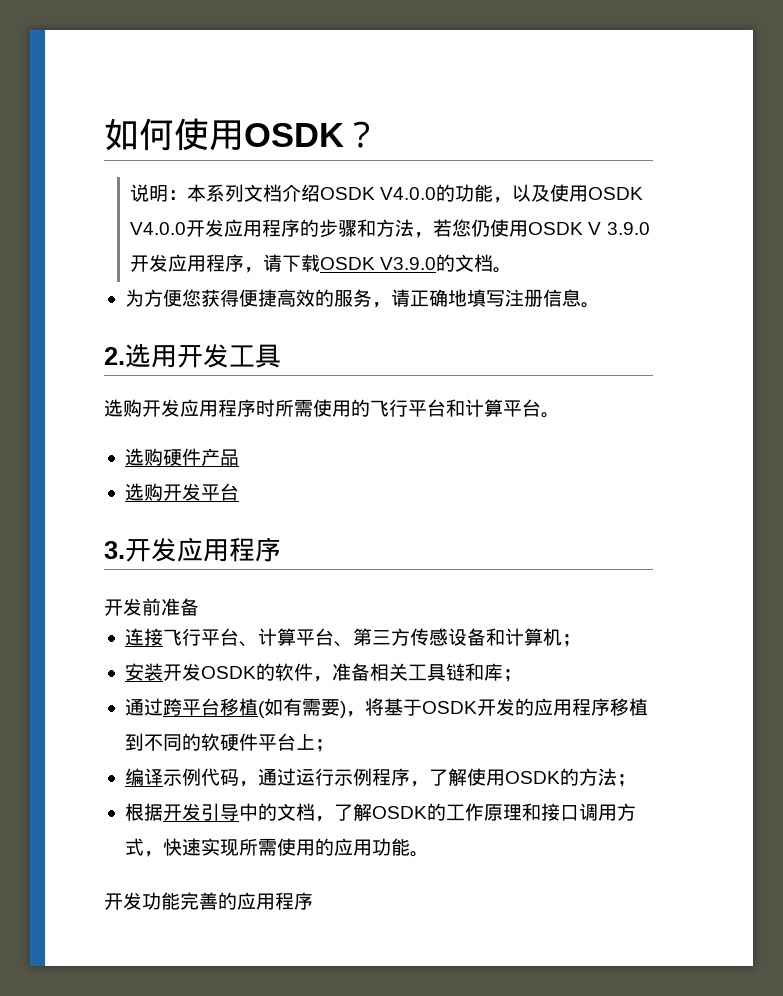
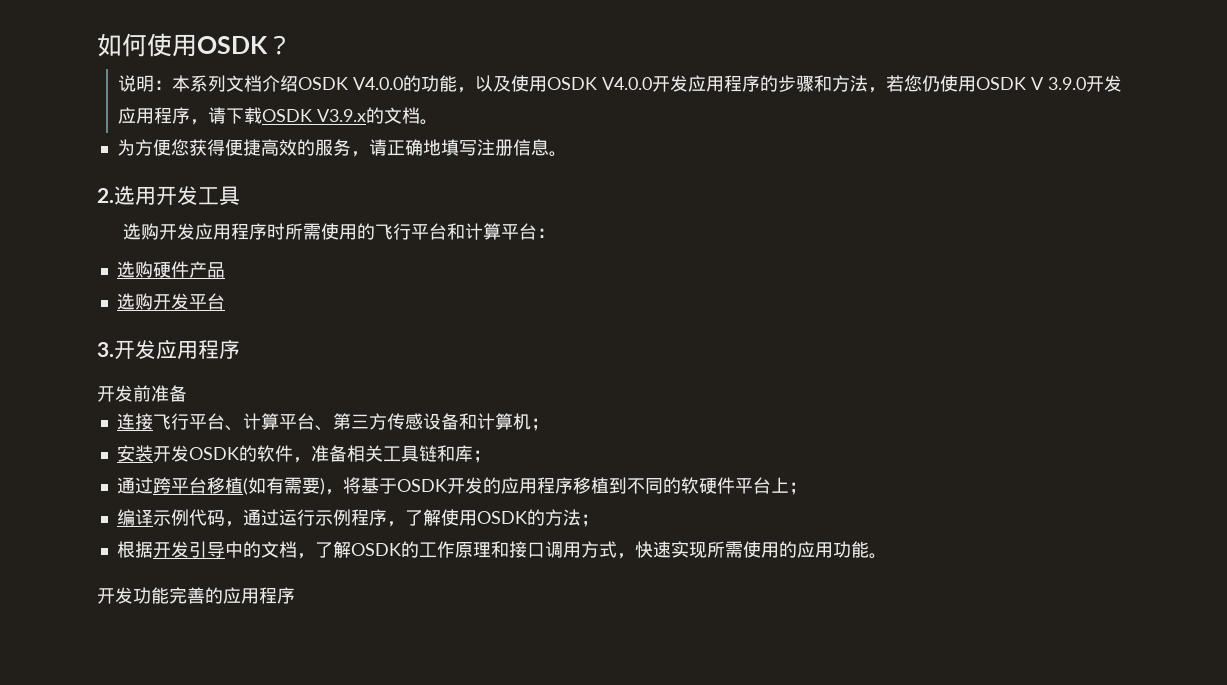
[380,257,437,270] V3.9.0 -> [317,109,367,122] V3.9.x
[541,412,560,418] 。 -> [537,228,556,238] ：

